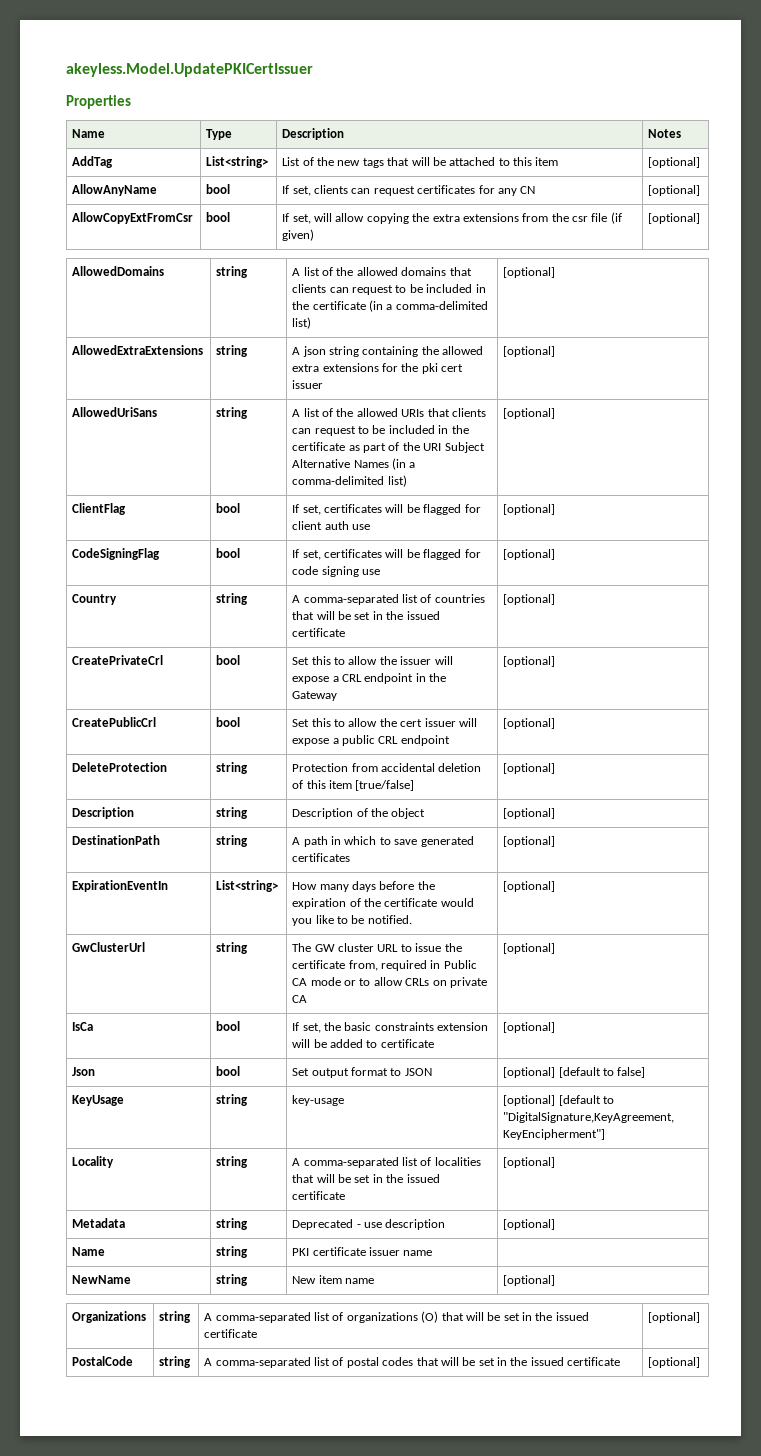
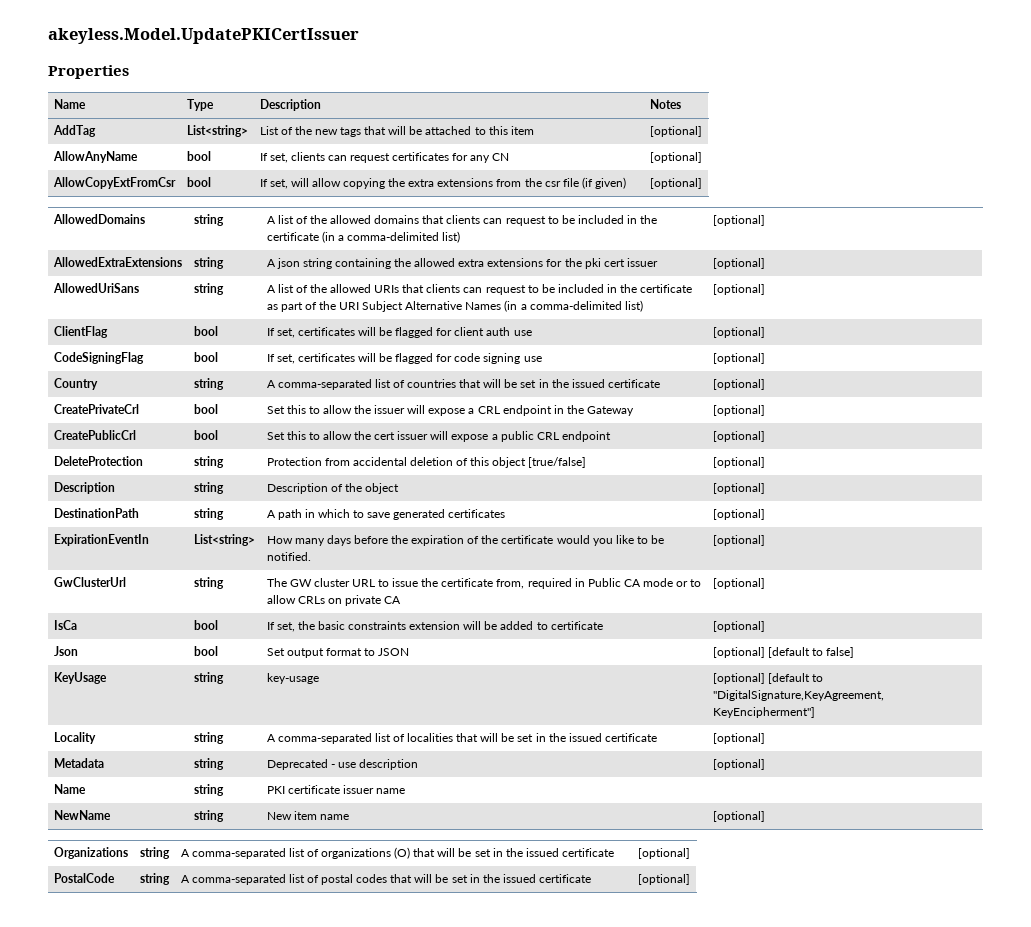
[329,780,353,789] item -> [492,457,527,468] object

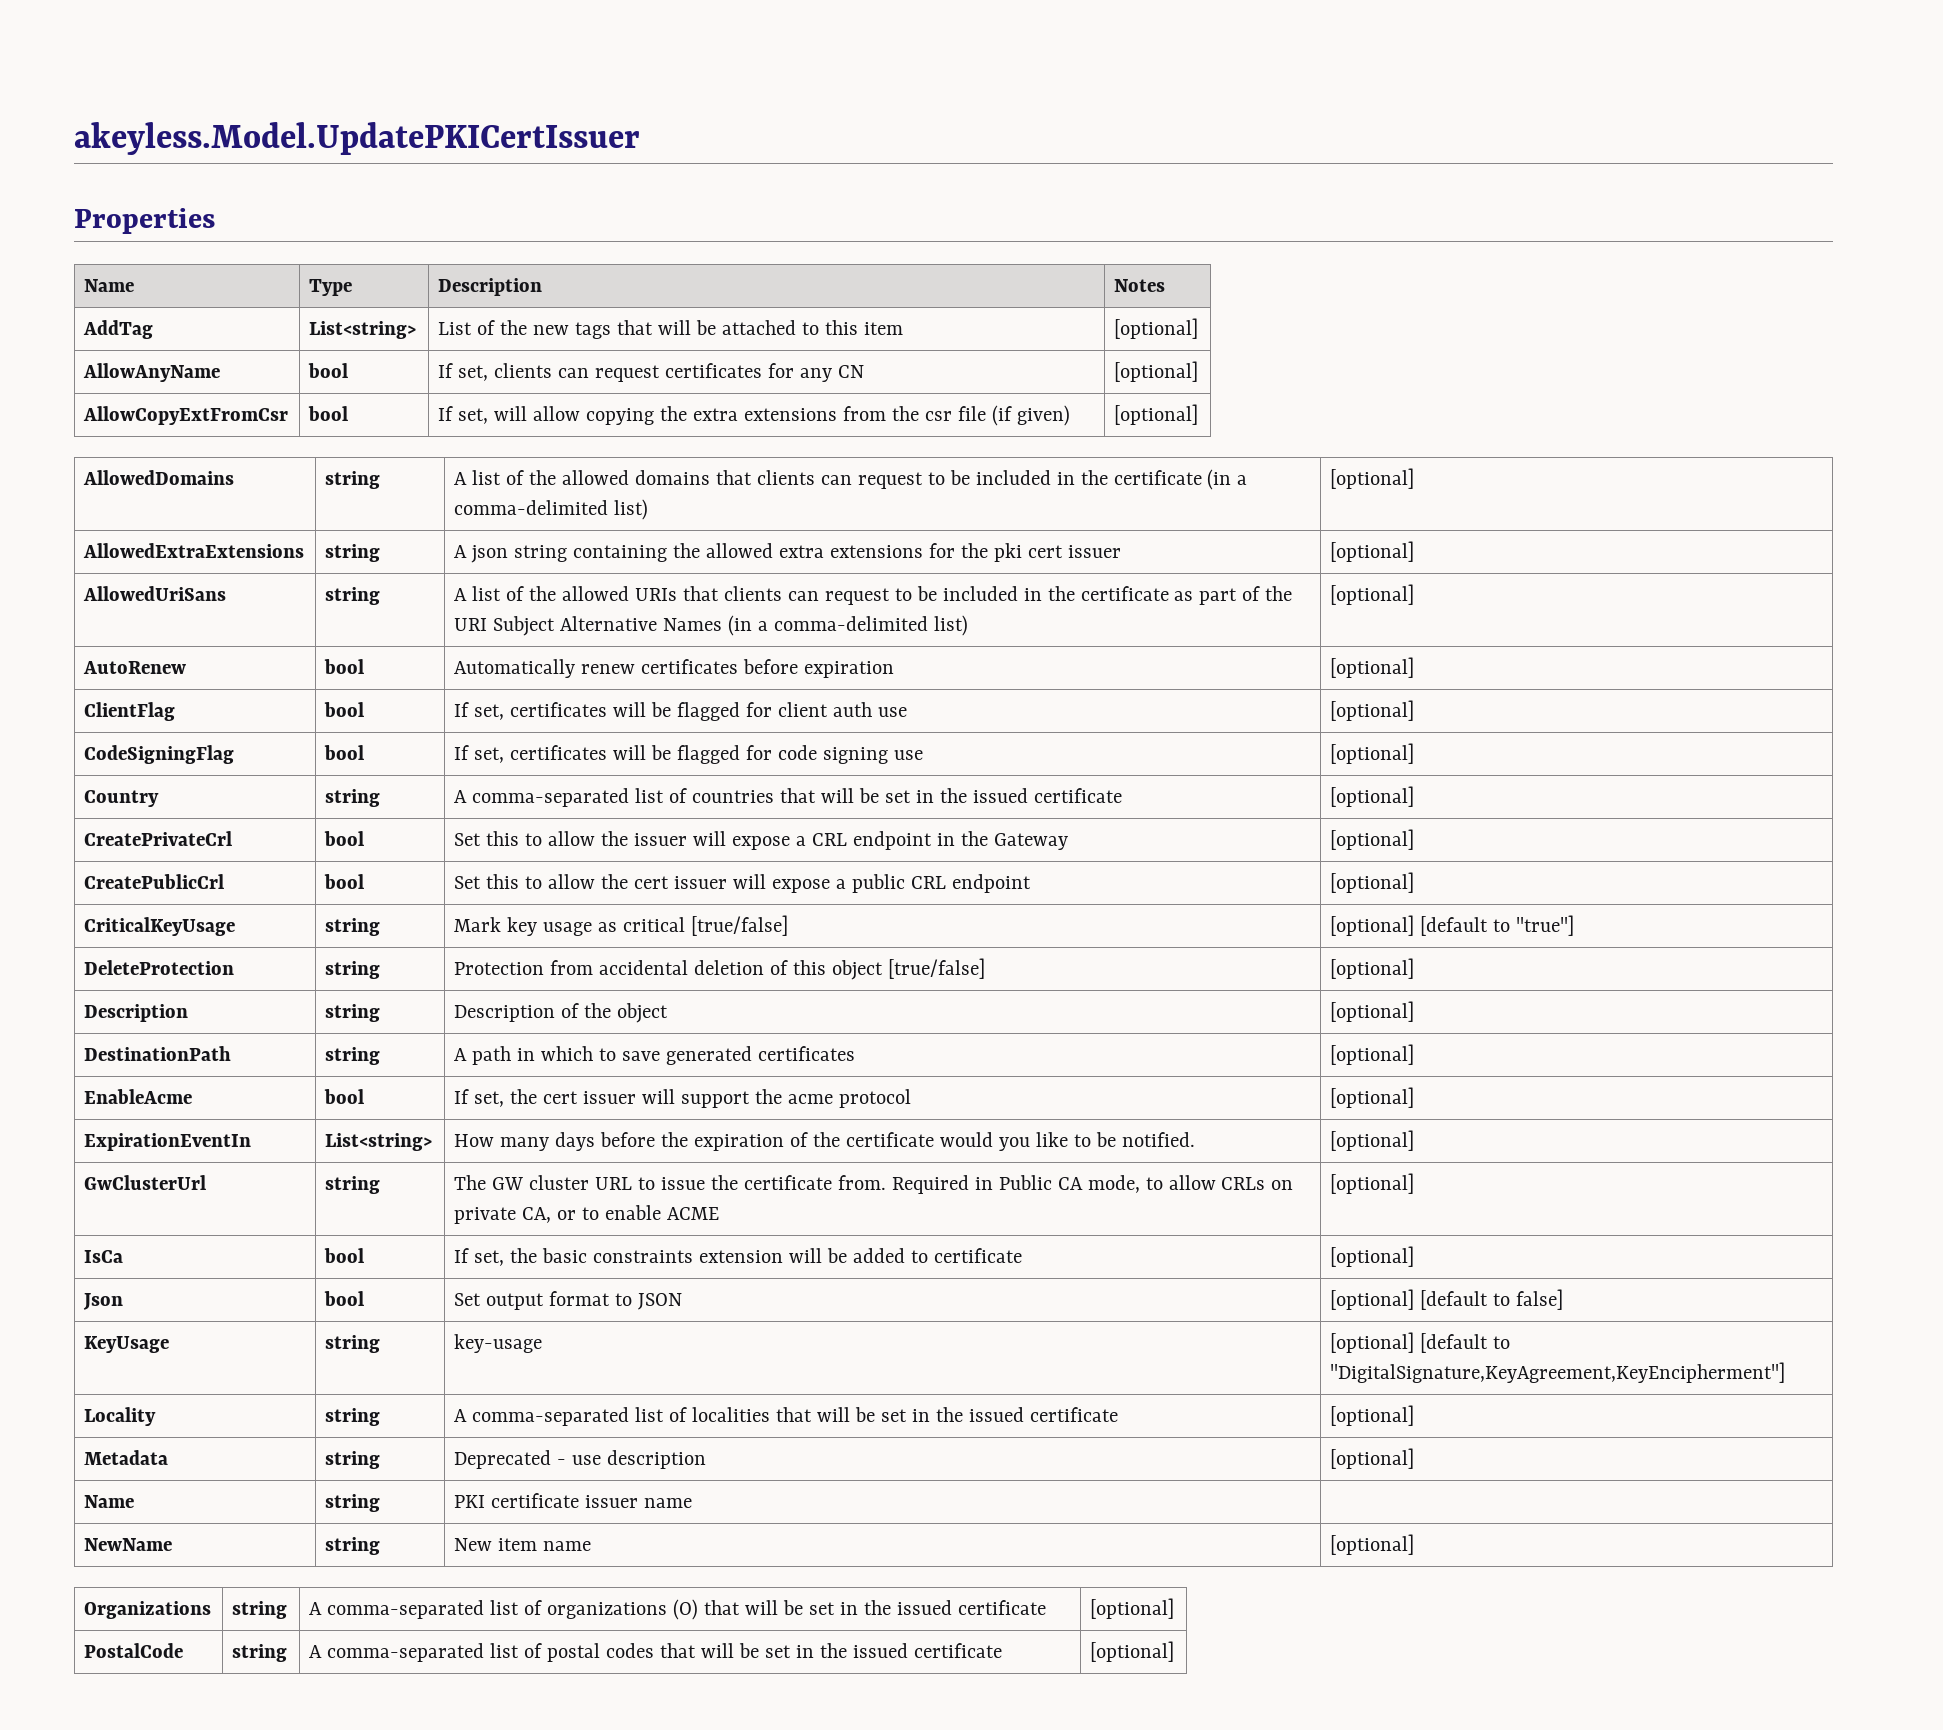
(765, 289) none -> [83,661,187,674] [324,659,365,674] [454,659,895,678] [1330,657,1415,678] // AutoRenew | bool | Automatically renew certificates before expiration | [optional]
(765, 436) none -> [84,917,236,936] [325,918,381,936] [454,915,789,936] [1330,915,1575,936] // CriticalKeyUsage | string | Mark key usage as critical [true/false] | [optional] [default to "true"]
(765, 514) none -> [84,1089,193,1104] [324,1089,365,1104] [454,1089,911,1108] [1330,1087,1415,1108] // EnableAcme | bool | If set, the cert issuer will support the acme protocol | [optional]
[496,578,572,589] from, required -> [837,1175,969,1194] from. Required
[642,578,689,587] mode or -> [1087,1175,1140,1193] mode,
[383,596,401,604] CA -> [522,1205,720,1223] CA, or to enable ACME

